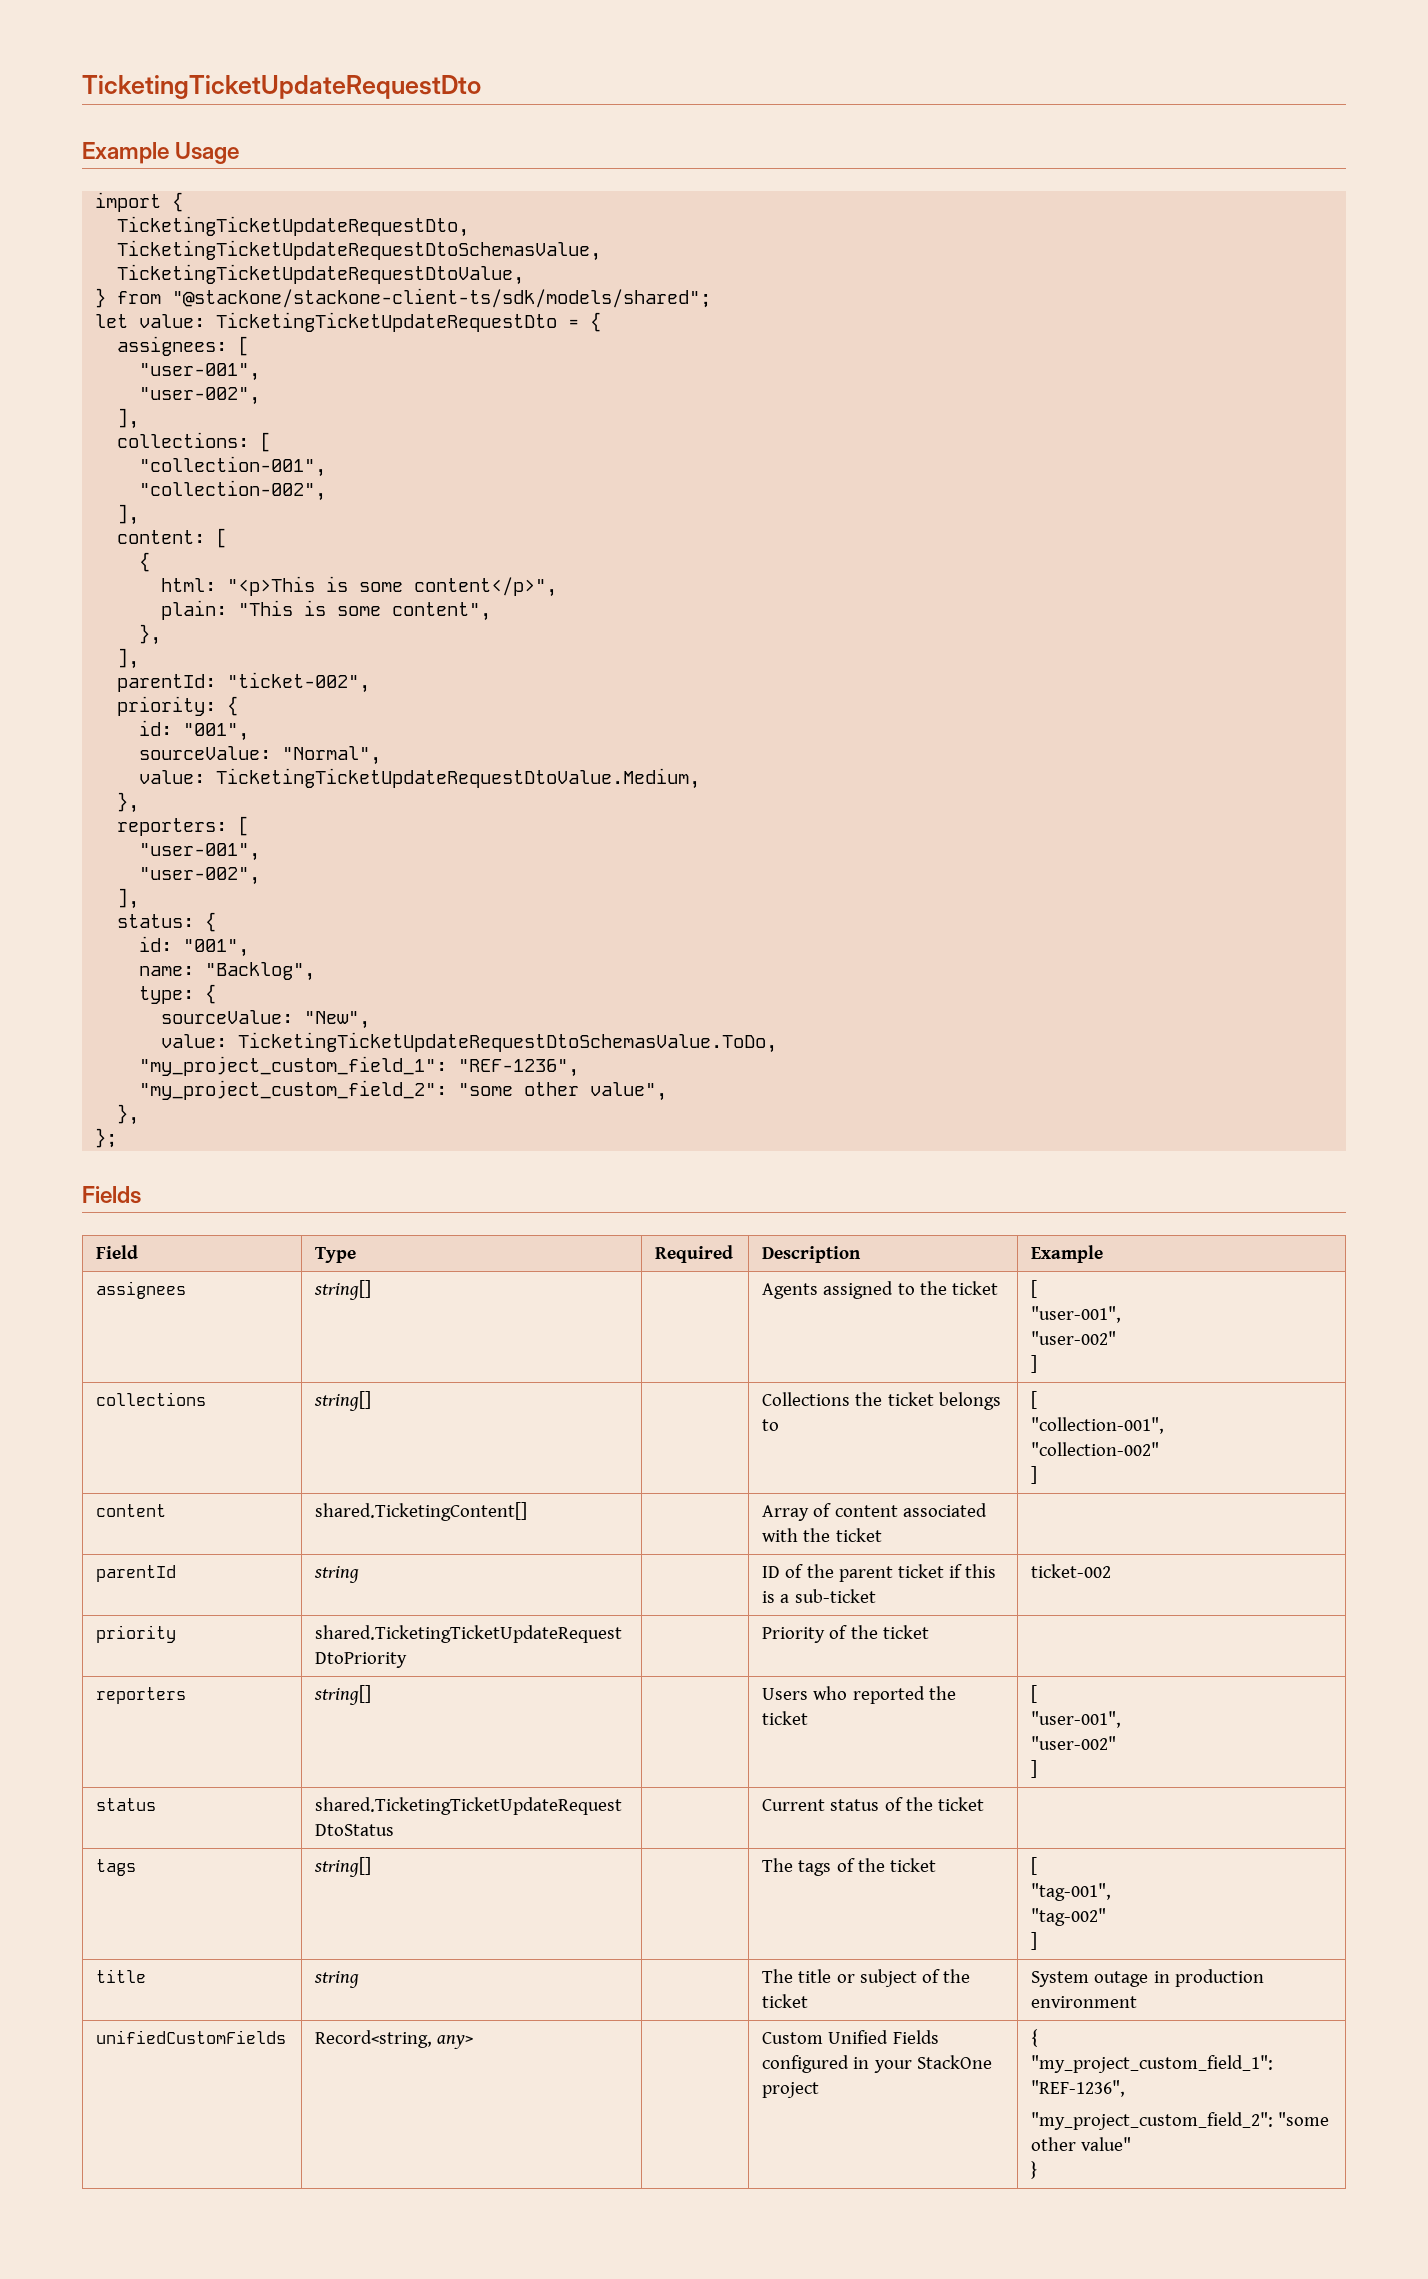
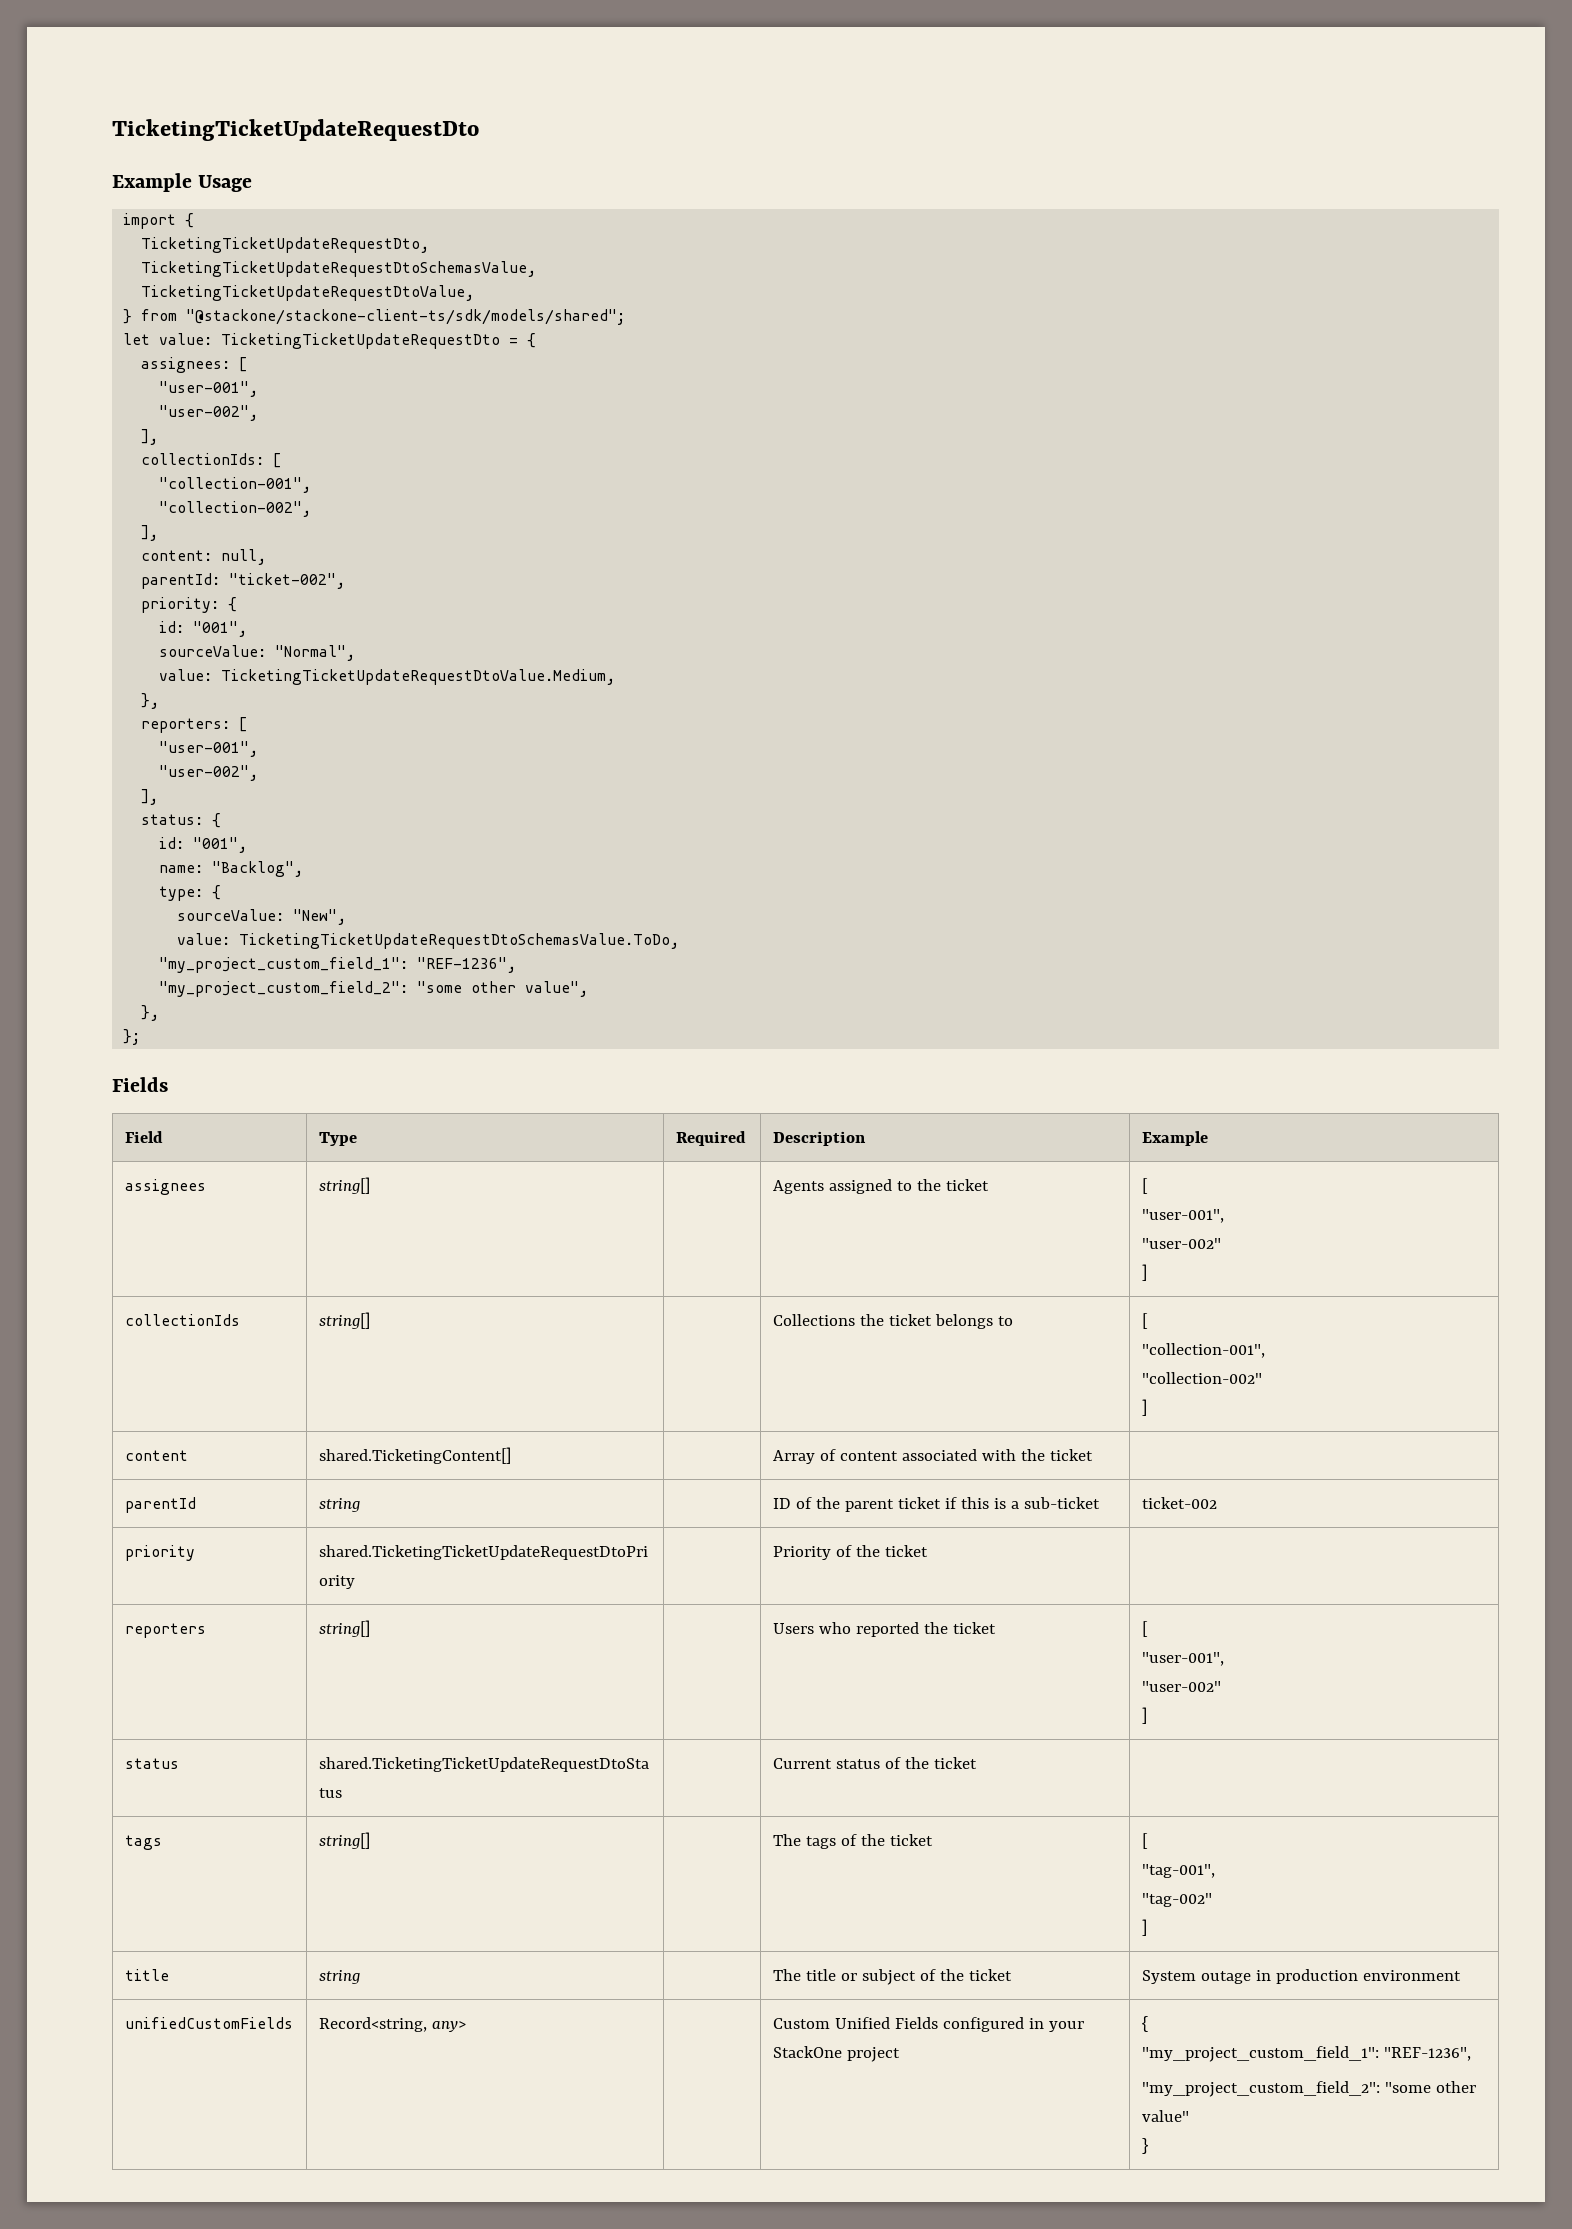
[116,432,249,448] collections: -> [141,453,265,465] collectionIds:
[215,528,227,548] [138,552,150,572] [160,576,557,597] [160,600,491,621] [138,624,161,645] [116,648,139,669] [ // { // html: "<p>This is some content</p>", // plain: "This is some content", // }, // ], -> [221,549,267,565] null,
[96,1392,207,1406] collections -> [124,1314,240,1326] collectionIds

